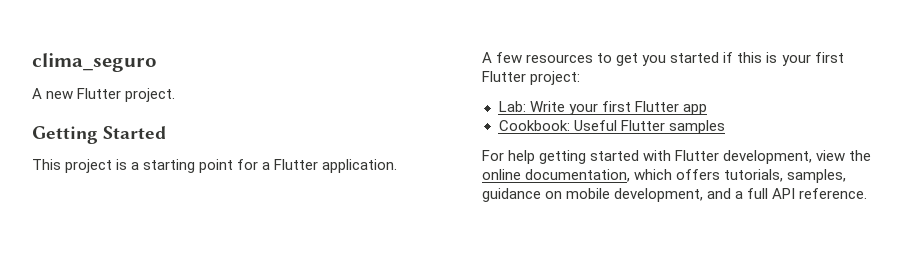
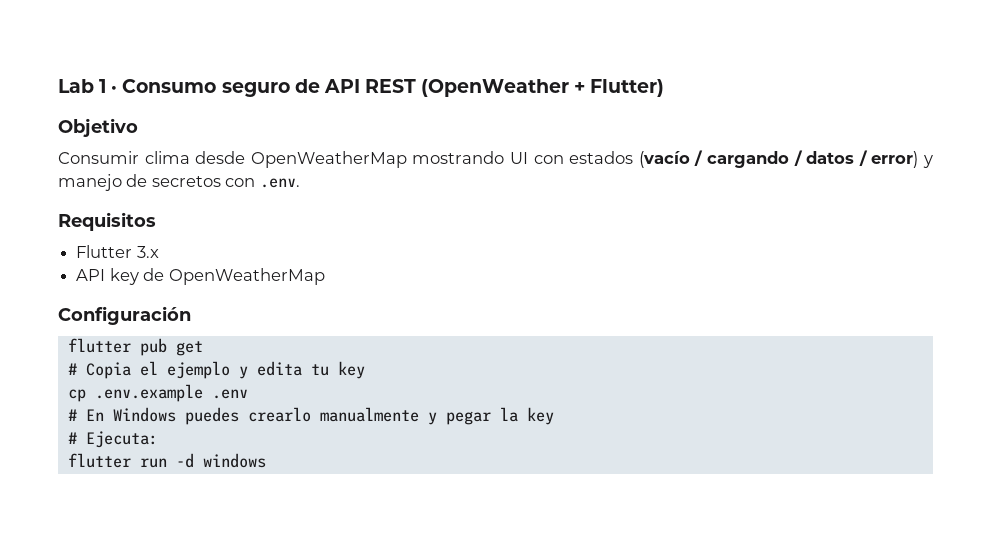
[32,53,157,72] [32,88,176,102] [32,126,167,144] [32,159,398,173] [482,52,844,66] [482,71,581,85] [498,101,707,115] [498,120,725,134] [482,150,872,164] [482,169,847,183] [482,188,868,202] clima_seguro // A new Flutter project. // Getting Started // This project is a starting point for a Flutter application. // A few resources to get you started if this is your first Flutter project: // Lab: Write your first Flutter app // Cookbook: Useful Flutter samples // For help getting started with Flutter development, view the online documentation, which offers tutorials, samples, guidance on mobile development, and a full API reference. -> [58,79,665,97] [58,118,138,137] [58,150,934,168] [58,174,300,191] [58,212,156,231] [76,245,159,258] [76,268,325,285] [58,306,191,325] [67,338,203,356] [67,361,365,379] [67,384,248,402] [67,407,554,425] [67,431,158,448] [67,453,266,468] Lab 1 · Consumo seguro de API REST (OpenWeather + Flutter) // Objetivo // Consumir clima desde OpenWeatherMap mostrando UI con estados (vacío / cargando / datos / error) y manejo de secretos con .env. // Requisitos // Flutter 3.x // API key de OpenWeatherMap // Configuración // flutter pub get // # Copia el ejemplo y edita tu key // cp .env.example .env // # En Windows puedes crearlo manualmente y pegar la key // # Ejecuta: // flutter run -d windows

